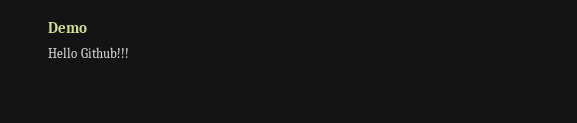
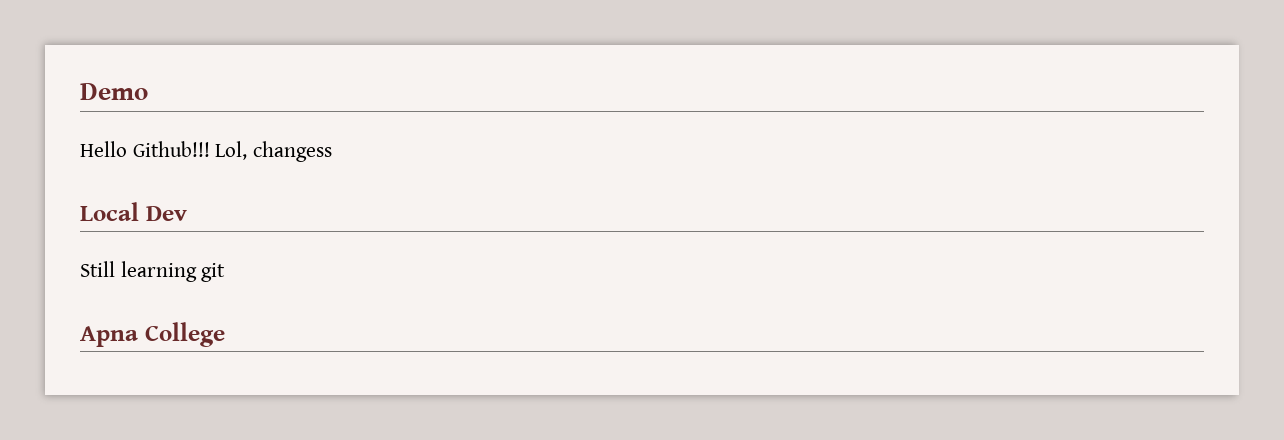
(129, 52) none -> [215,141,333,162] [80,202,187,221] [80,261,226,282] [80,322,225,347] Lol, changess // Local Dev // Still learning git // Apna College

